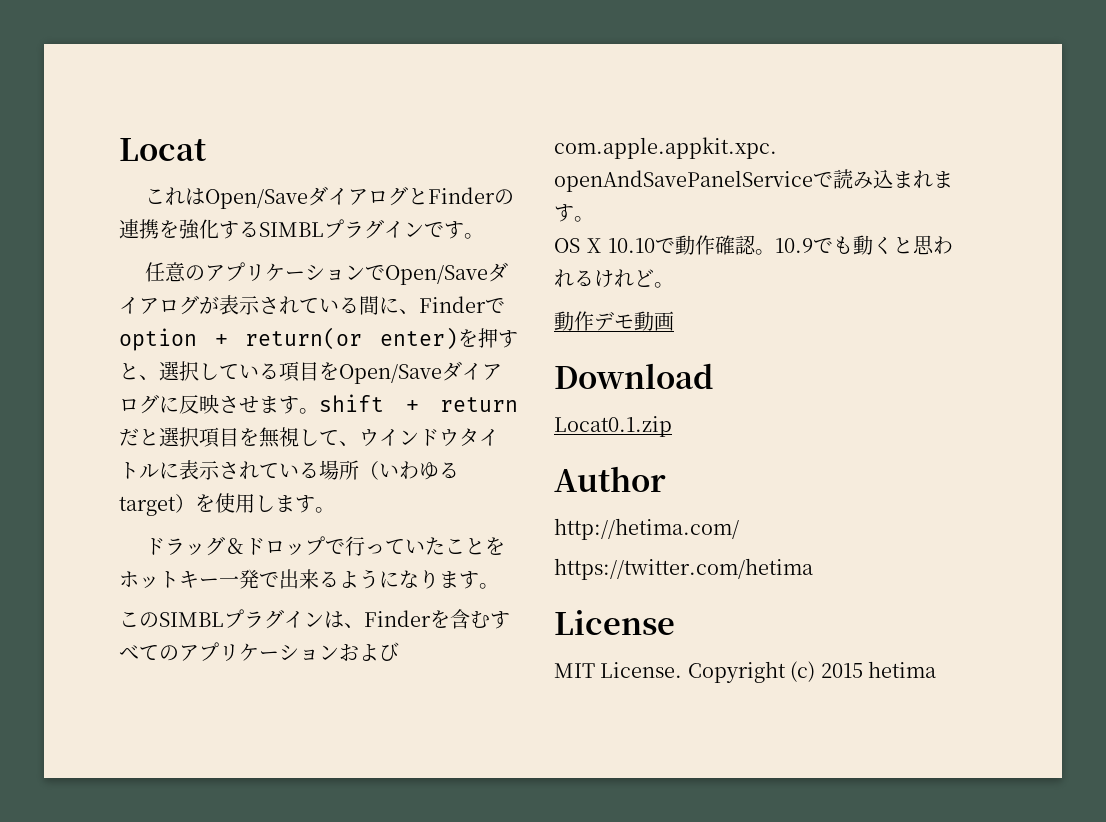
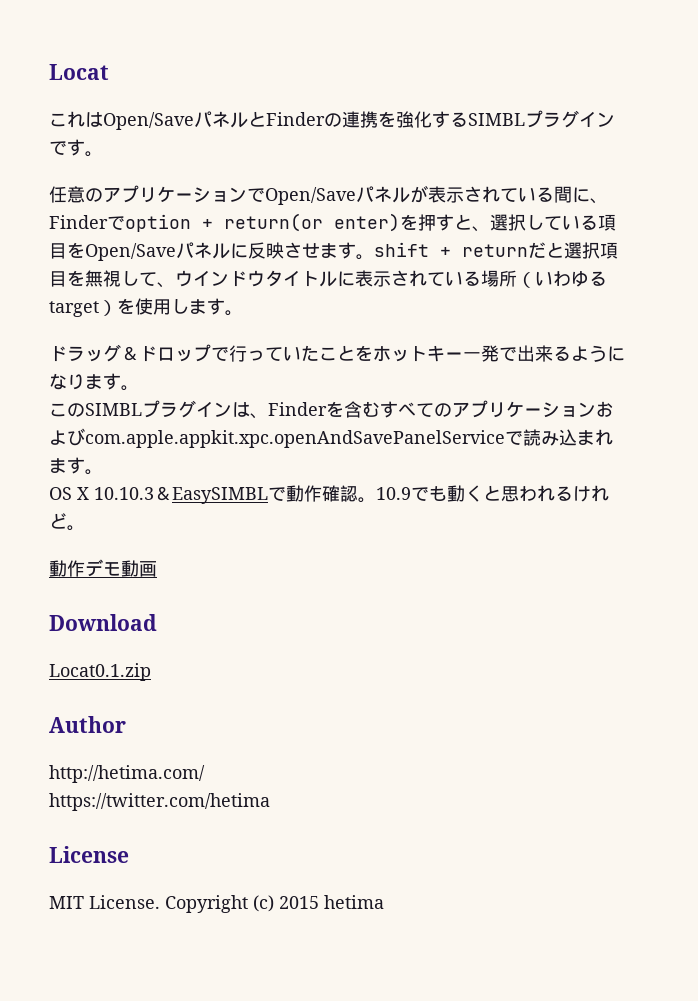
[308,186,409,206] ダイアログ -> [194,111,248,128] パネル
[488,262,509,282] [119,295,199,315] ダイアログ -> [356,186,410,203] パネル
[442,361,502,381] [119,394,159,414] ダイアログ -> [176,242,230,259] パネル
[608,238,655,253] 10.10 -> [94,486,268,504] 10.10.3＆EasySIMBL

